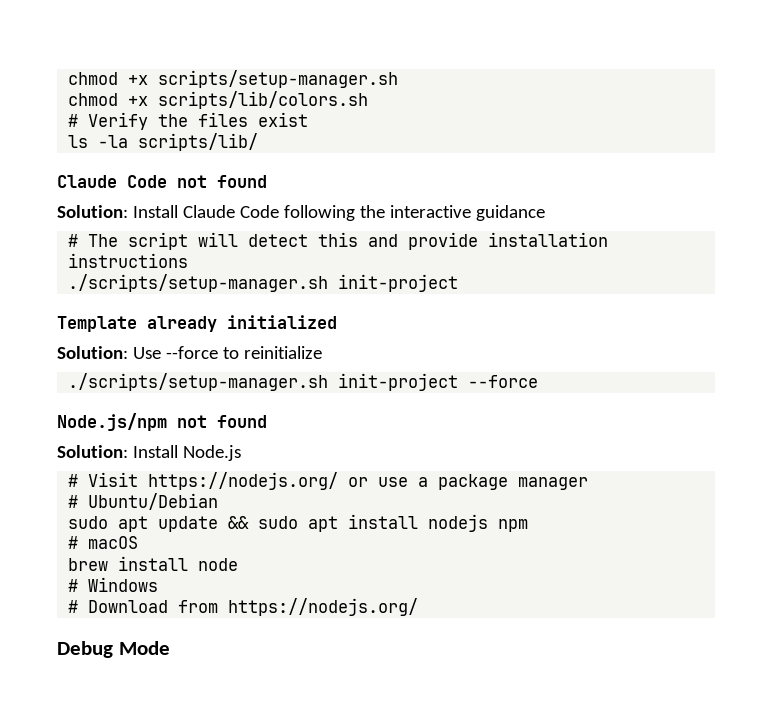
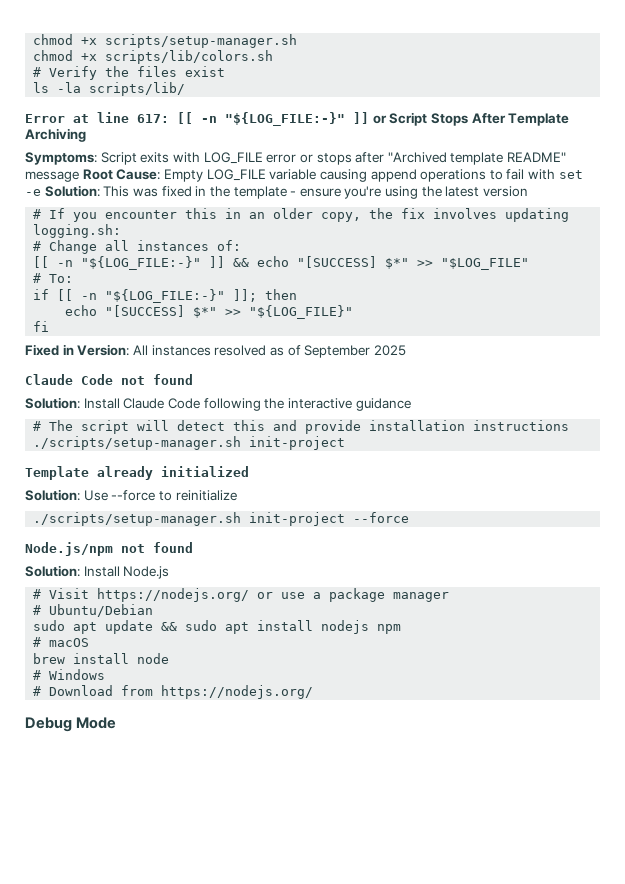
(259, 142) none -> [25,112,570,126] [25,128,86,142] [25,152,567,165] [25,169,583,182] [25,185,529,199] [33,208,570,222] [33,224,122,238] [33,240,242,254] [33,256,530,270] [33,273,74,283] [33,289,298,303] [65,305,354,319] [33,321,50,332] [25,344,406,358] // Error at line 617: [[ -n "${LOG_FILE:-}" ]] or Script Stops After Template Archiving // Symptoms: Script exits with LOG_FILE error or stops after "Archived template README" message Root Cause: Empty LOG_FILE variable causing append operations to fail with set -e Solution: This was fixed in the template - ensure you're using the latest version // # If you encounter this in an older copy, the fix involves updating logging.sh: // # Change all instances of: // [[ -n "${LOG_FILE:-}" ]] && echo "[SUCCESS] $*" >> "$LOG_FILE" // # To: // if [[ -n "${LOG_FILE:-}" ]]; then // echo "[SUCCESS] $*" >> "${LOG_FILE}" // fi // Fixed in Version: All instances resolved as of September 2025

